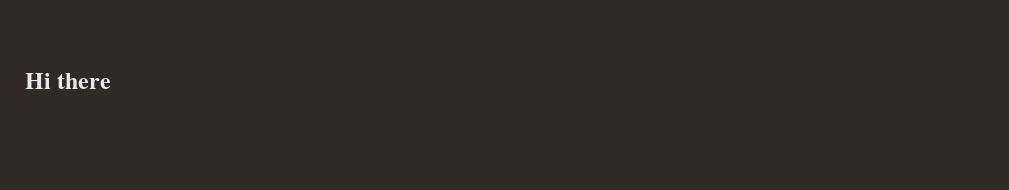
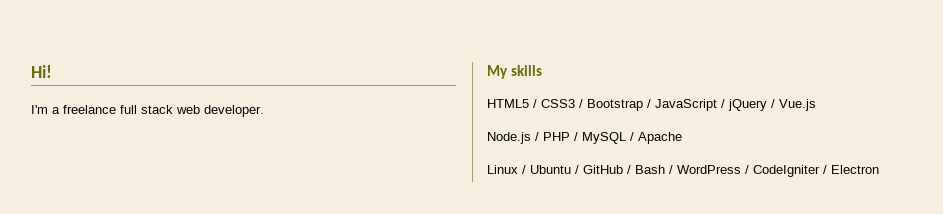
[25,73,112,89] Hi there -> [31,65,52,78] [31,105,264,117] [487,65,543,79] [487,99,816,111] [487,132,682,144] [487,165,879,177] Hi! // I'm a freelance full stack web developer. // My skills // HTML5 / CSS3 / Bootstrap / JavaScript / jQuery / Vue.js // Node.js / PHP / MySQL / Apache // Linux / Ubuntu / GitHub / Bash / WordPress / CodeIgniter / Electron

